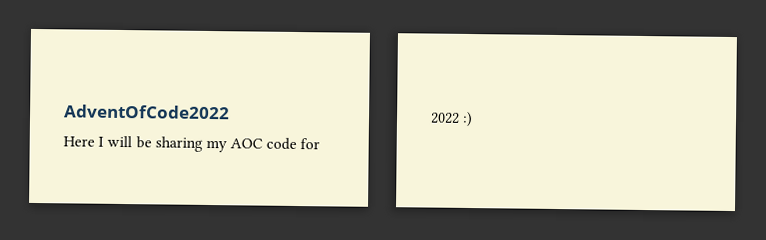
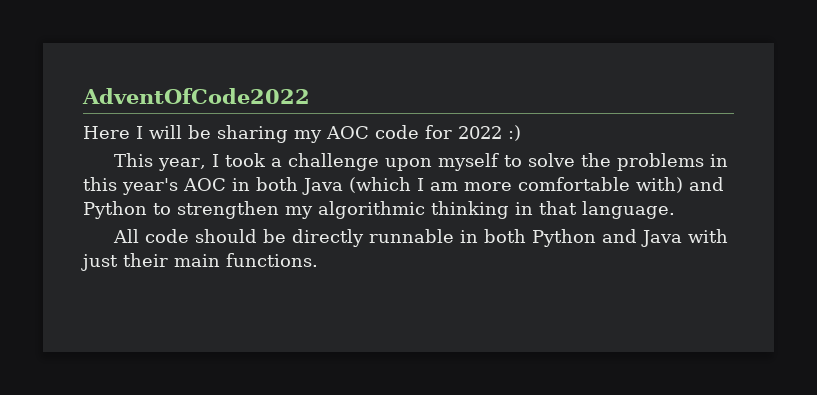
(474, 119) none -> [113,153,728,171] [83,177,724,195] [83,201,675,219] [112,229,728,247] [81,253,318,271] // This year, I took a challenge upon myself to solve the problems in this year's AOC in both Java (which I am more comfortable with) and Python to strengthen my algorithmic thinking in that language. // All code should be directly runnable in both Python and Java with just their main functions.

